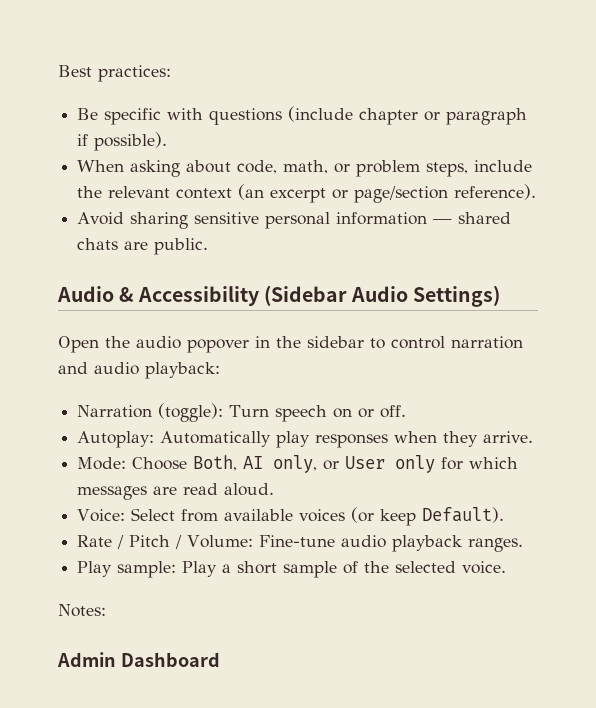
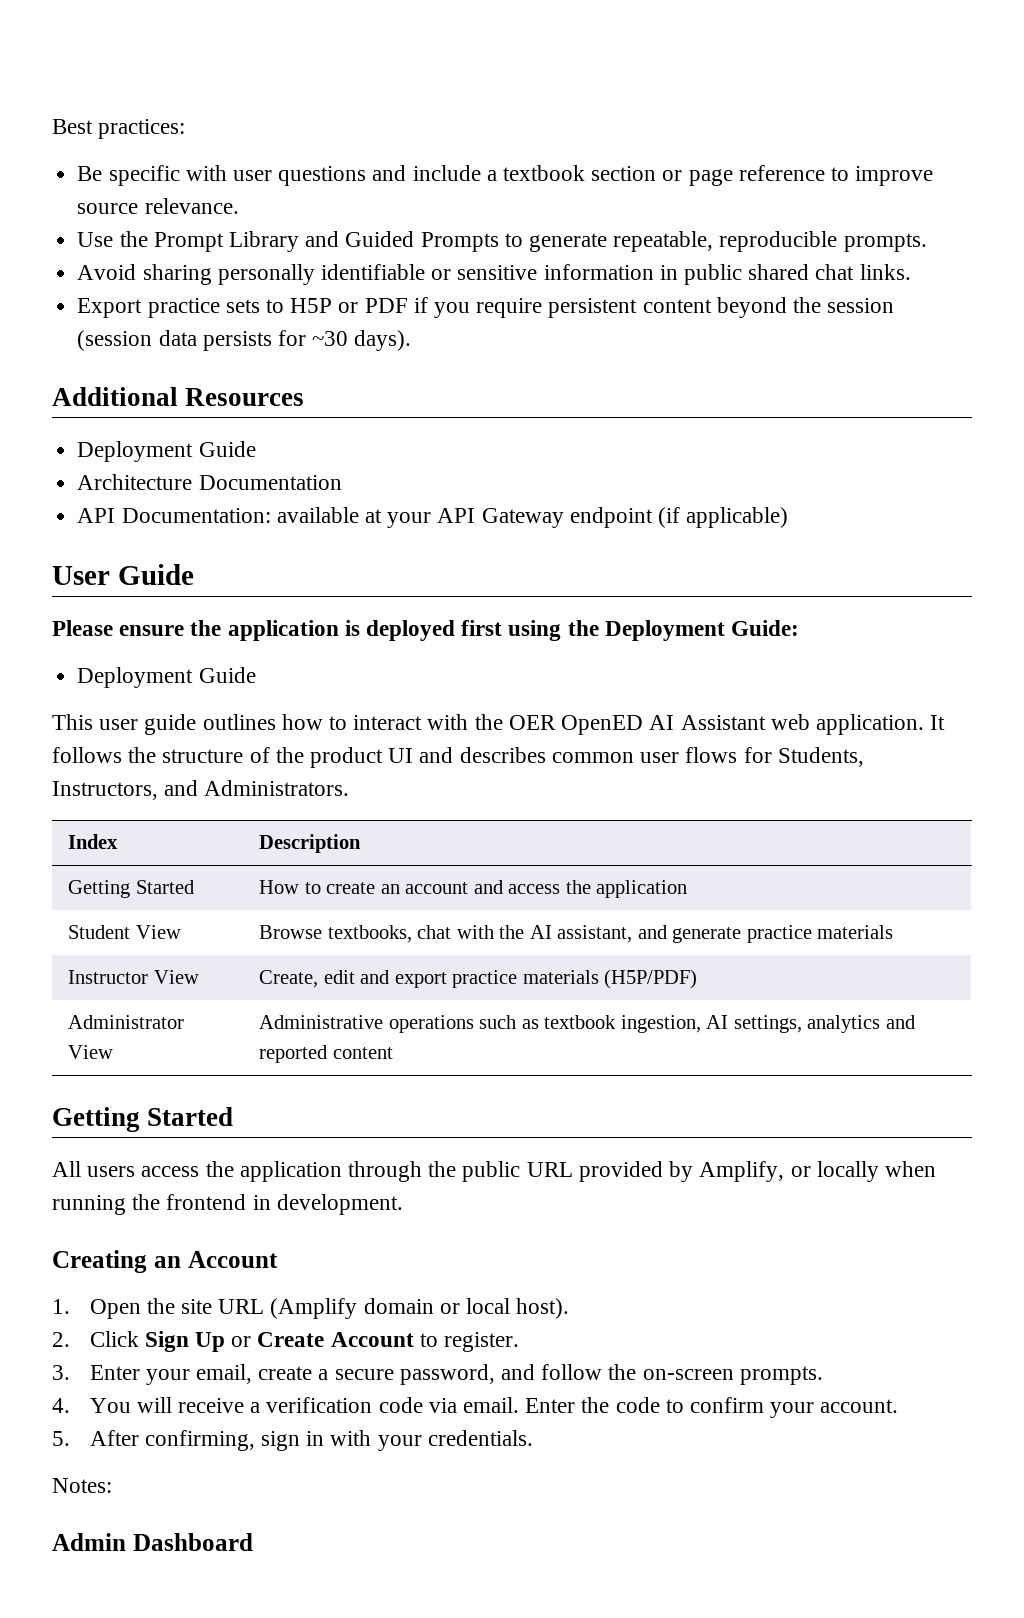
[209,106,528,125] [77,132,168,151] [77,160,533,177] [77,184,537,203] [77,212,512,229] [77,238,209,255] [57,285,501,307] [58,336,523,353] [58,362,220,379] [77,403,407,422] [77,431,534,448] [77,455,519,473] [77,483,275,500] [77,507,505,526] [77,535,524,552] [77,561,507,578] questions (include chapter or paragraph if possible). // When asking about code, math, or problem steps, include the relevant context (an excerpt or page/section reference). // Avoid sharing sensitive personal information — shared chats are public. // Audio & Accessibility (Sidebar Audio Settings) // Open the audio popover in the sidebar to control narration and audio playback: // Narration (toggle): Turn speech on or off. // Autoplay: Automatically play responses when they arrive. // Mode: Choose Both, AI only, or User only for which messages are read aloud. // Voice: Select from available voices (or keep Default). // Rate / Pitch / Volume: Fine-tune audio playback ranges. // Play sample: Play a short sample of the selected voice. -> [232,165,934,186] [77,198,239,214] [77,231,927,252] [77,264,911,285] [77,297,895,318] [77,330,412,351] [52,387,305,406] [77,441,256,462] [77,474,342,490] [77,507,789,528] [52,564,194,585] [52,620,800,641] [77,667,256,688] [52,714,946,735] [52,747,864,768] [52,780,350,800] [68,834,119,849] [259,834,362,853] [68,880,194,898] [259,880,688,898] [68,925,181,939] [259,925,894,943] [68,970,199,984] [259,969,698,989] [68,1015,185,1029] [68,1045,114,1059] [259,1015,915,1033] [259,1045,393,1063] [52,1107,234,1132] [52,1161,936,1182] [52,1194,403,1215] [52,1250,278,1273] [52,1298,570,1319] [52,1331,519,1352] [52,1364,823,1385] [52,1397,899,1418] [52,1430,533,1451] user questions and include a textbook section or page reference to improve source relevance. // Use the Prompt Library and Guided Prompts to generate repeatable, reproducible prompts. // Avoid sharing personally identifiable or sensitive information in public shared chat links. // Export practice sets to H5P or PDF if you require persistent content beyond the session (session data persists for ~30 days). // Additional Resources // Deployment Guide // Architecture Documentation // API Documentation: available at your API Gateway endpoint (if applicable) // User Guide // Please ensure the application is deployed first using the Deployment Guide: // Deployment Guide // This user guide outlines how to interact with the OER OpenED AI Assistant web application. It follows the structure of the product UI and describes common user flows for Students, Instructors, and Administrators. // Index | Description // Getting Started | How to create an account and access the application // Student View | Browse textbooks, chat with the AI assistant, and generate practice materials // Instructor View | Create, edit and export practice materials (H5P/PDF) // Administrator View | Administrative operations such as textbook ingestion, AI settings, analytics and reported content // Getting Started // All users access the application through the public URL provided by Amplify, or locally when running the frontend in development. // Creating an Account // 1. Open the site URL (Amplify domain or local host). // 2. Click Sign Up or Create Account to register. // 3. Enter your email, create a secure password, and follow the on-screen prompts. // 4. You will receive a verification code via email. Enter the code to confirm your account. // 5. After confirming, sign in with your credentials.

